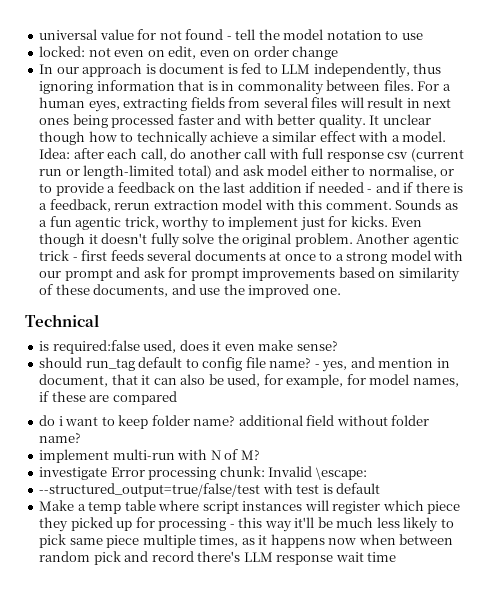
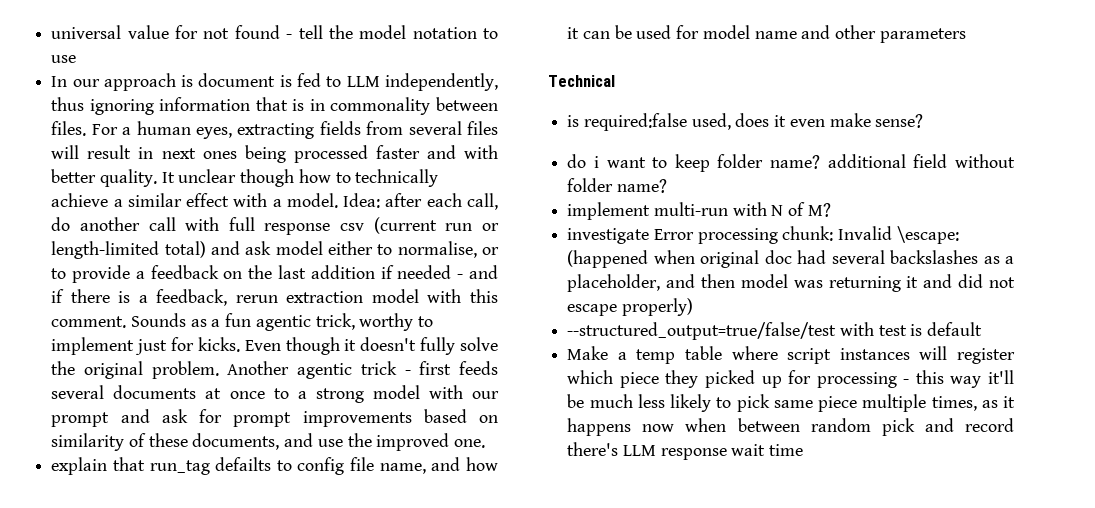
[39,46,339,60] // locked: not even on edit, even on order change -> (77, 59) none
(341, 291) none -> [51,457,499,475] [567,25,966,43] // explain that run_tag defailts to config file name, and how it can be used for model name and other parameters
[39,357,450,372] [39,374,459,388] [39,391,177,405] // should run_tag default to config file name? - yes, and mention in document, that it can also be used, for example, for model names, if these are compared -> (924, 121) none
(367, 473) none -> [567,250,1014,268] [567,274,1015,292] [567,298,693,316] (happened when original doc had several backslashes as a placeholder, and then model was returning it and did not escape properly)

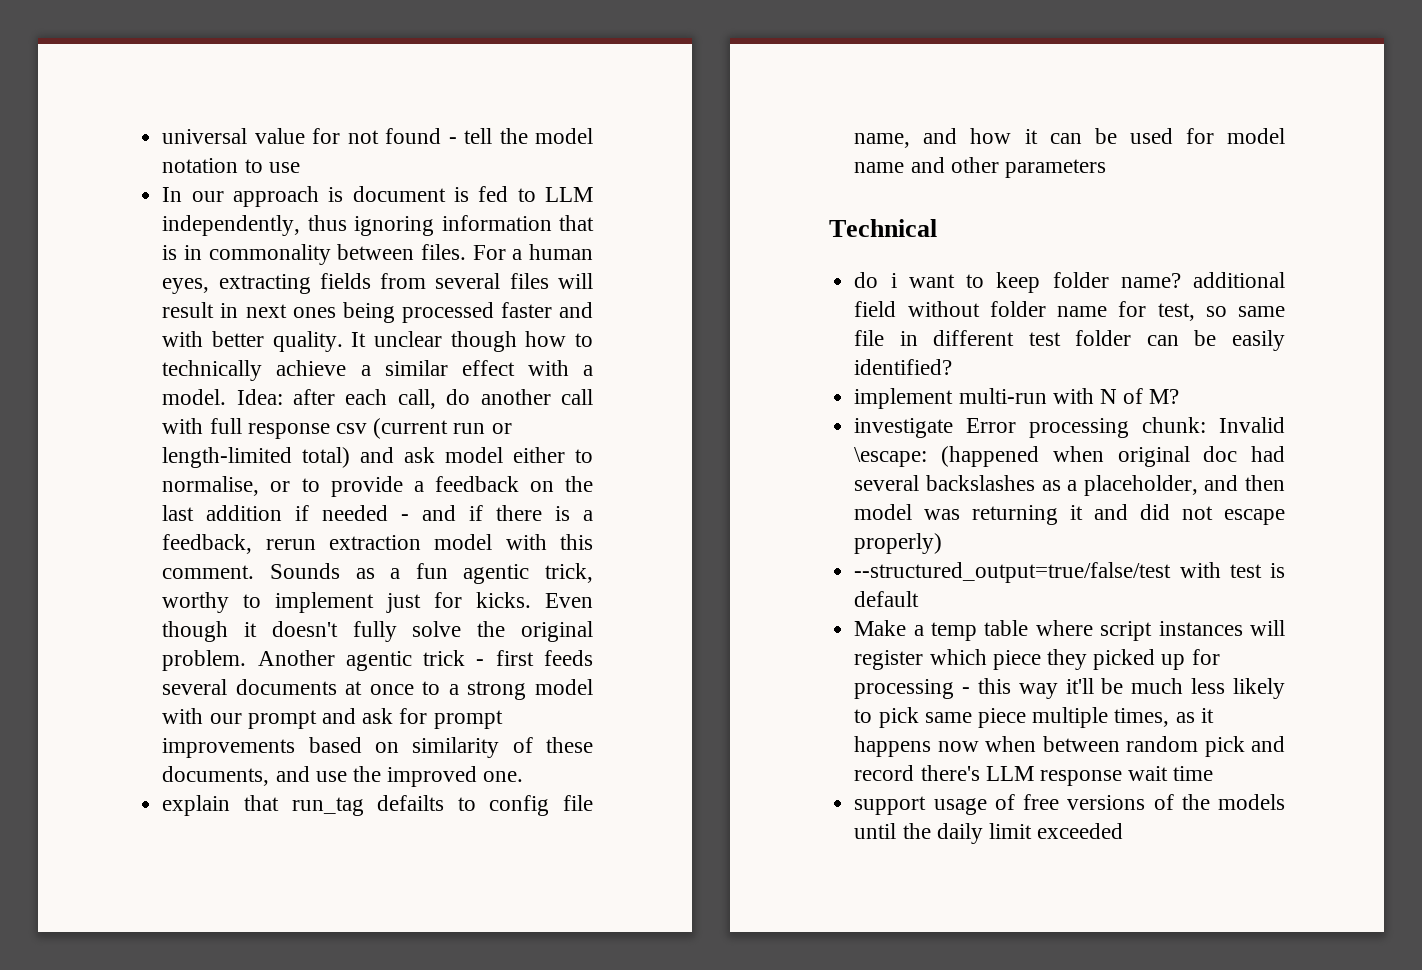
[567,113,924,131] // is required:false used, does it even make sense? -> (937, 228) none
[616,179,667,193] name? -> [1057,301,1285,321] [854,330,1285,351] [854,359,953,375] name for test, so same file in different test folder can be easily identified?
(804, 450) none -> [854,794,1285,815] [854,823,1124,844] // support usage of free versions of the models until the daily limit exceeded

